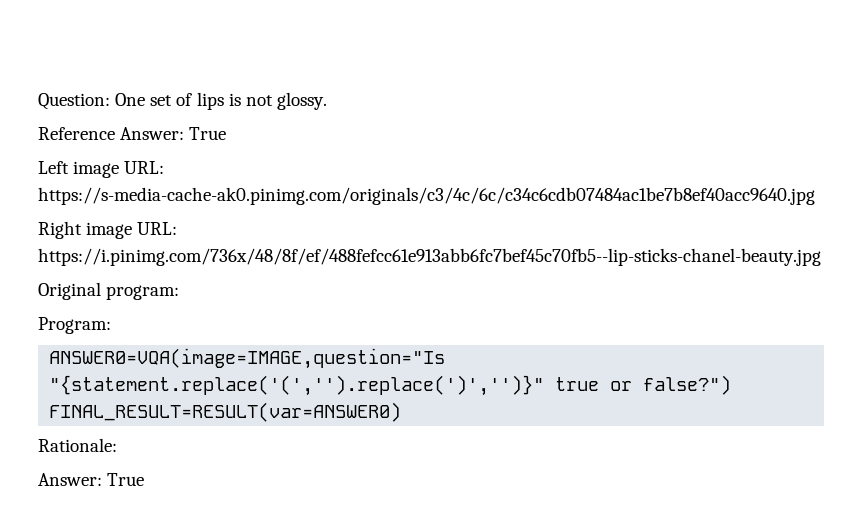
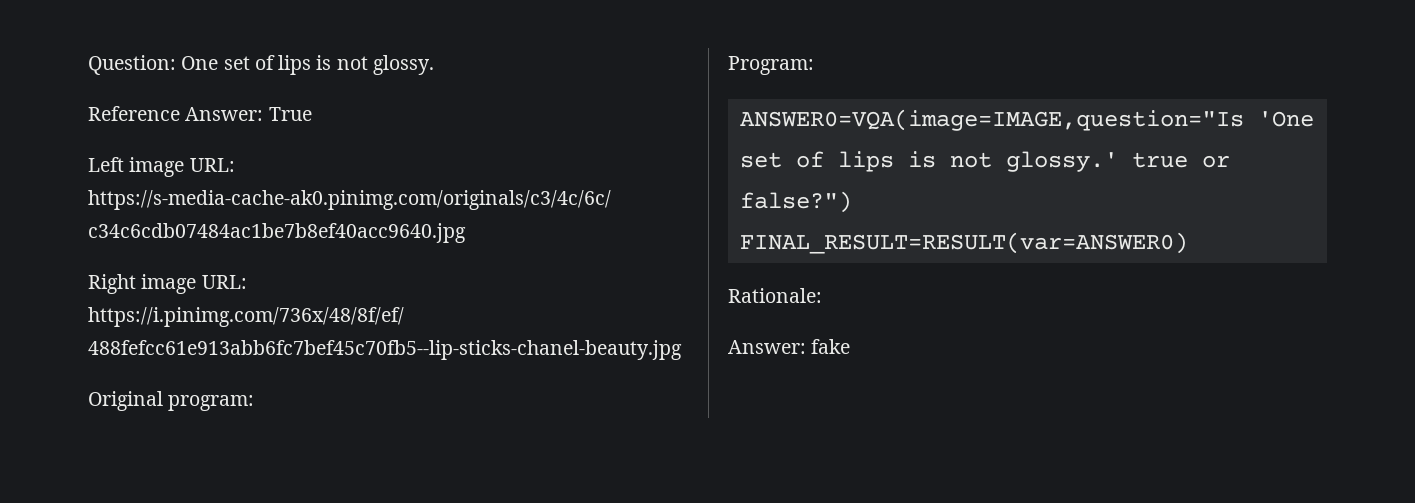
[49,375,545,396] "{statement.replace('(','').replace(')','')}" -> [1257,111,1314,127] [739,151,1118,172] 'One set of lips is not glossy.'
[107,473,145,486] True -> [811,339,851,354] fake

